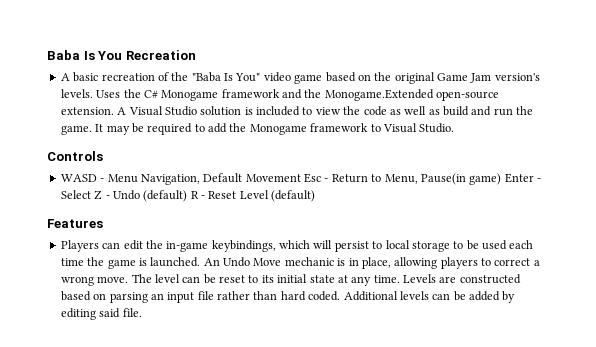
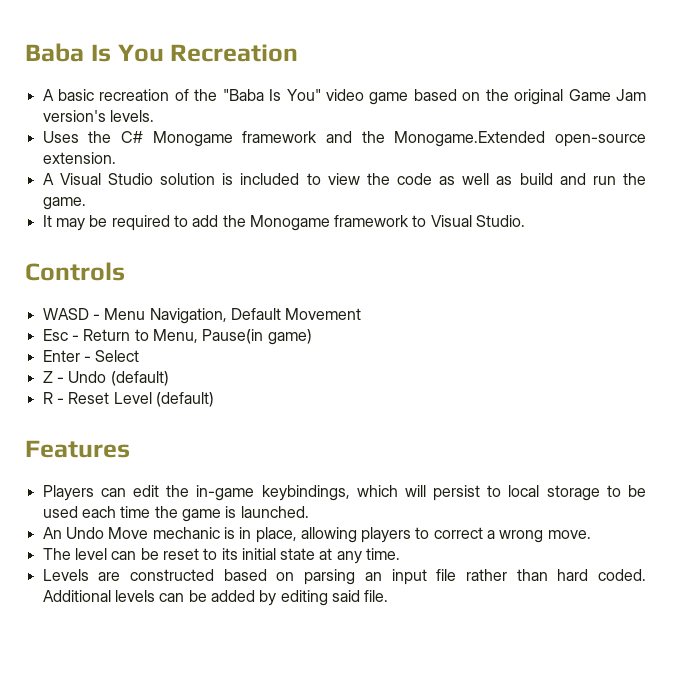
(93, 93) none -> (154, 116) //
(114, 111) none -> (116, 158) //
(92, 130) none -> (86, 203) //
(301, 178) none -> (362, 314) //
(502, 179) none -> (312, 337) //
(91, 194) none -> (140, 356) //
(188, 196) none -> (169, 378) //
(201, 262) none -> (309, 512) //
(129, 279) none -> (591, 534) //
(400, 279) none -> (401, 554) //

